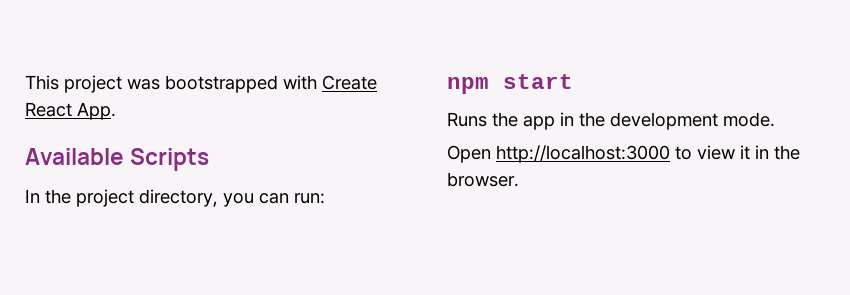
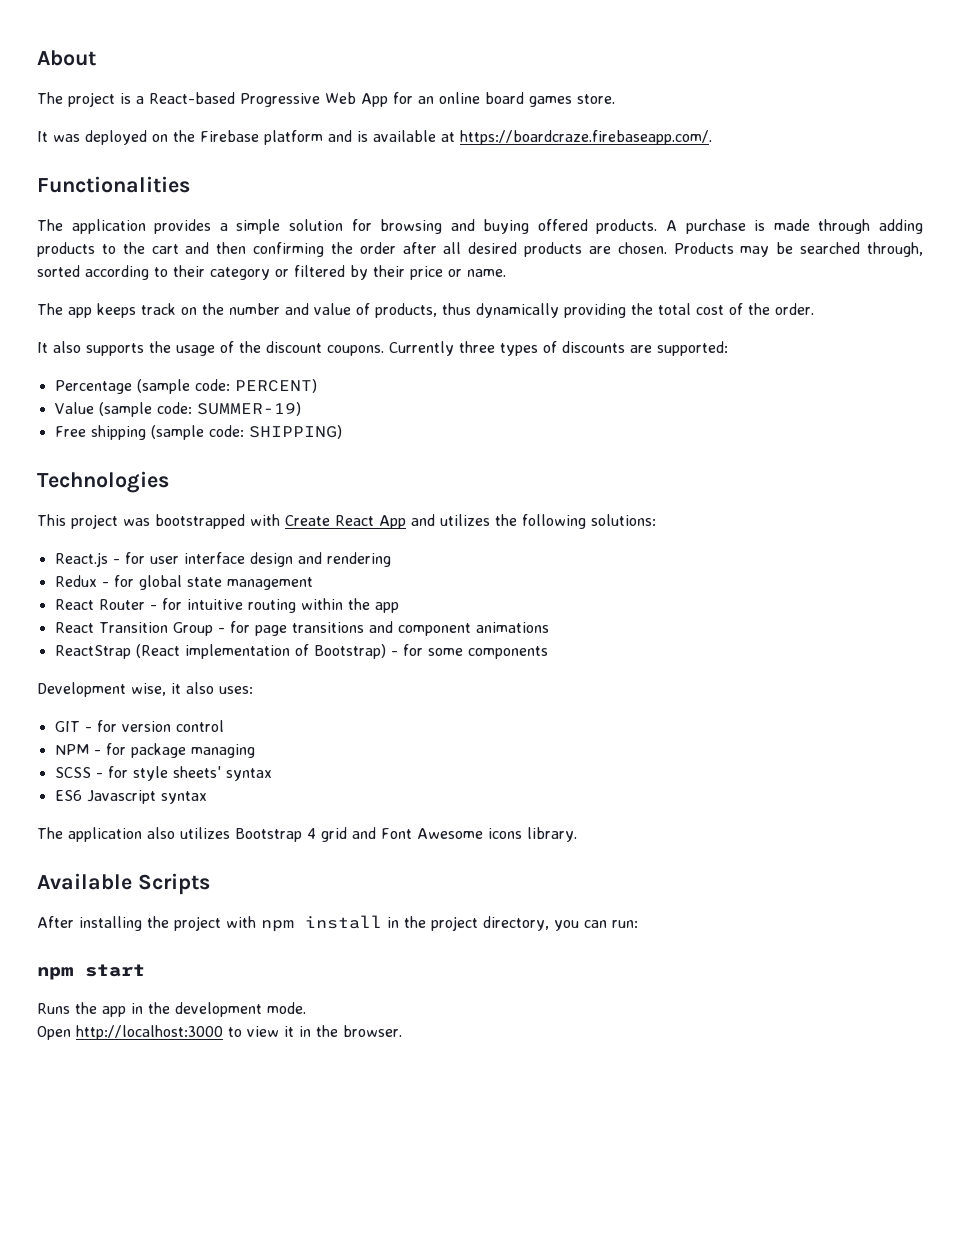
(25, 82) none -> [37,50,96,66] [37,92,615,107] [37,130,712,145] [37,176,190,193] [37,219,924,234] [37,242,924,257] [37,265,506,280] [37,303,814,318] [37,341,728,356] [54,379,317,394] [54,402,301,417] [54,425,342,440] [37,471,169,493] About // The project is a React-based Progressive Web App for an online board games store. // It was deployed on the Firebase platform and is available at https://boardcraze.firebaseapp.com/. // Functionalities // The application provides a simple solution for browsing and buying offered products. A purchase is made through adding products to the cart and then confirming the order after all desired products are chosen. Products may be searched through, sorted according to their category or filtered by their price or name. // The app keeps track on the number and value of products, thus dynamically providing the total cost of the order. // It also supports the usage of the discount coupons. Currently three types of discounts are supported: // Percentage (sample code: PERCENT) // Value (sample code: SUMMER-19) // Free shipping (sample code: SHIPPING) // Technologies //
[77,102,116,120] [25,148,210,171] [25,189,40,203] App. // Available Scripts // In -> [379,514,656,529] [54,552,391,567] [54,575,313,590] [54,598,399,613] [54,621,549,636] [54,644,548,659] [37,682,253,697] [54,720,224,732] [54,743,255,758] [54,766,272,781] [54,790,207,804] [37,827,577,842] [37,873,210,895] [37,915,399,932] App and utilizes the following solutions: // React.js - for user interface design and rendering // Redux - for global state management // React Router - for intuitive routing within the app // React Transition Group - for page transitions and component animations // ReactStrap (React implementation of Bootstrap) - for some components // Development wise, it also uses: // GIT - for version control // NPM - for package managing // SCSS - for style sheets' syntax // ES6 Javascript syntax // The application also utilizes Bootstrap 4 grid and Font Awesome icons library. // Available Scripts // After installing the project with npm install in

